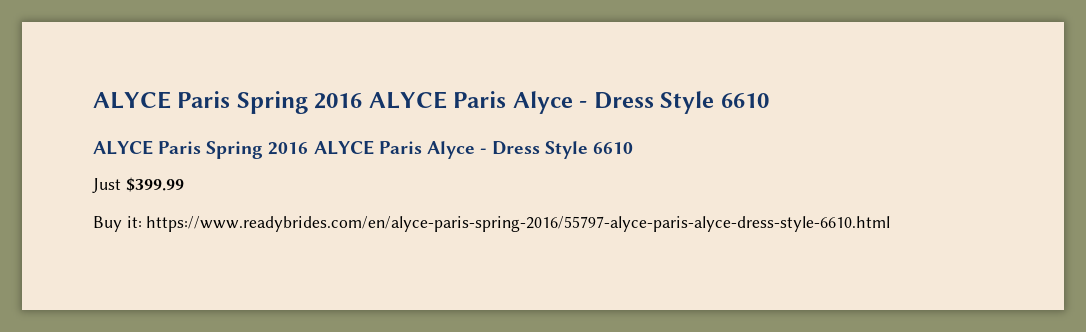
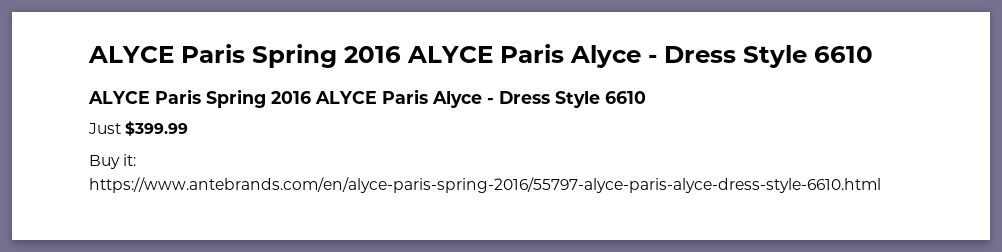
[146,216,891,232] https://www.readybrides.com/en/alyce-paris-spring-2016/55797-alyce-paris-alyce-dress-style-6610.html -> [89,177,881,193] https://www.antebrands.com/en/alyce-paris-spring-2016/55797-alyce-paris-alyce-dress-style-6610.html

